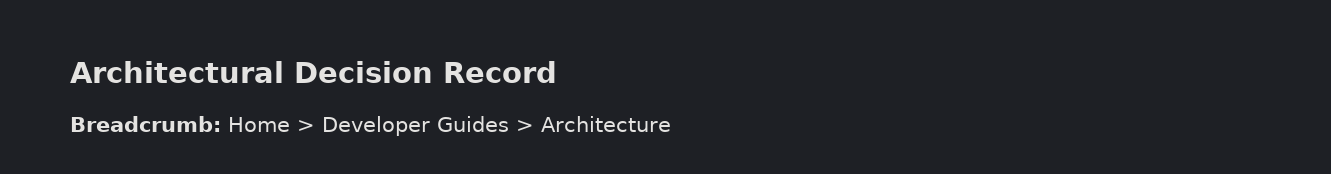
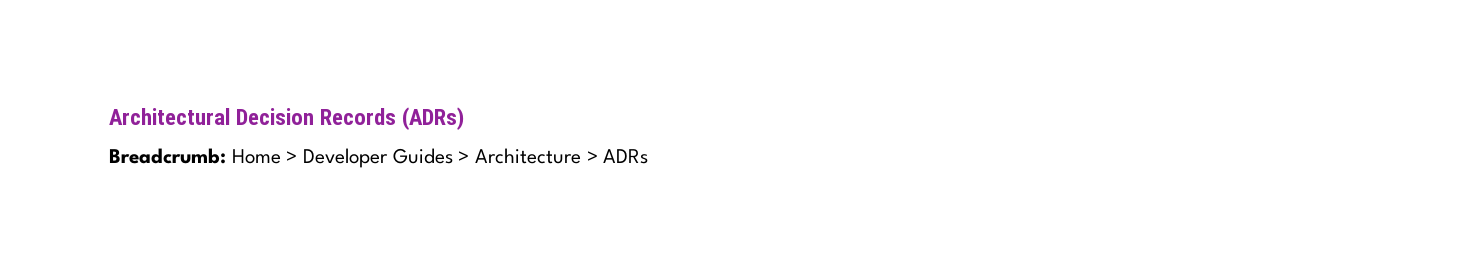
[443,61,557,83] Record -> [320,107,465,130] Records (ADRs)
(671, 124) none -> [586,149,649,164] > ADRs

